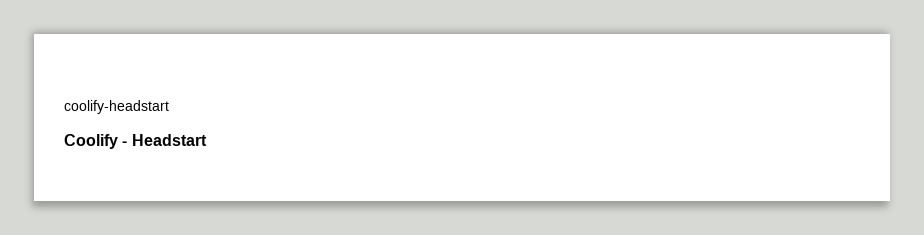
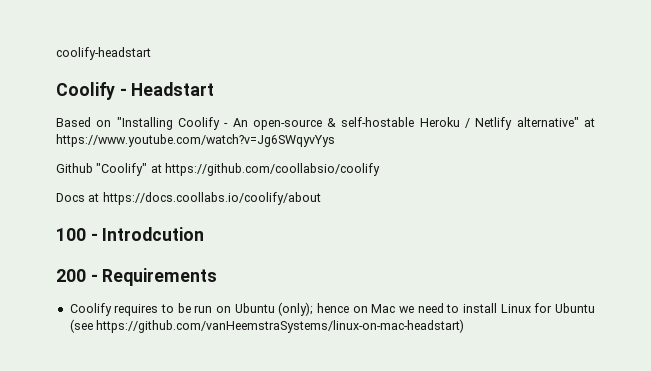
(207, 140) none -> [56,117,596,130] [56,134,335,147] [56,163,381,176] [56,192,321,205] [56,227,205,241] [56,268,218,286] [69,302,596,316] [69,319,465,333] // Based on "Installing Coolify - An open-source & self-hostable Heroku / Netlify alternative" at https://www.youtube.com/watch?v=Jg6SWqyvYys // Github "Coolify" at https://github.com/coollabsio/coolify // Docs at https://docs.coollabs.io/coolify/about // 100 - Introdcution // 200 - Requirements // Coolify requires to be run on Ubuntu (only); hence on Mac we need to install Linux for Ubuntu (see https://github.com/vanHeemstraSystems/linux-on-mac-headstart)

